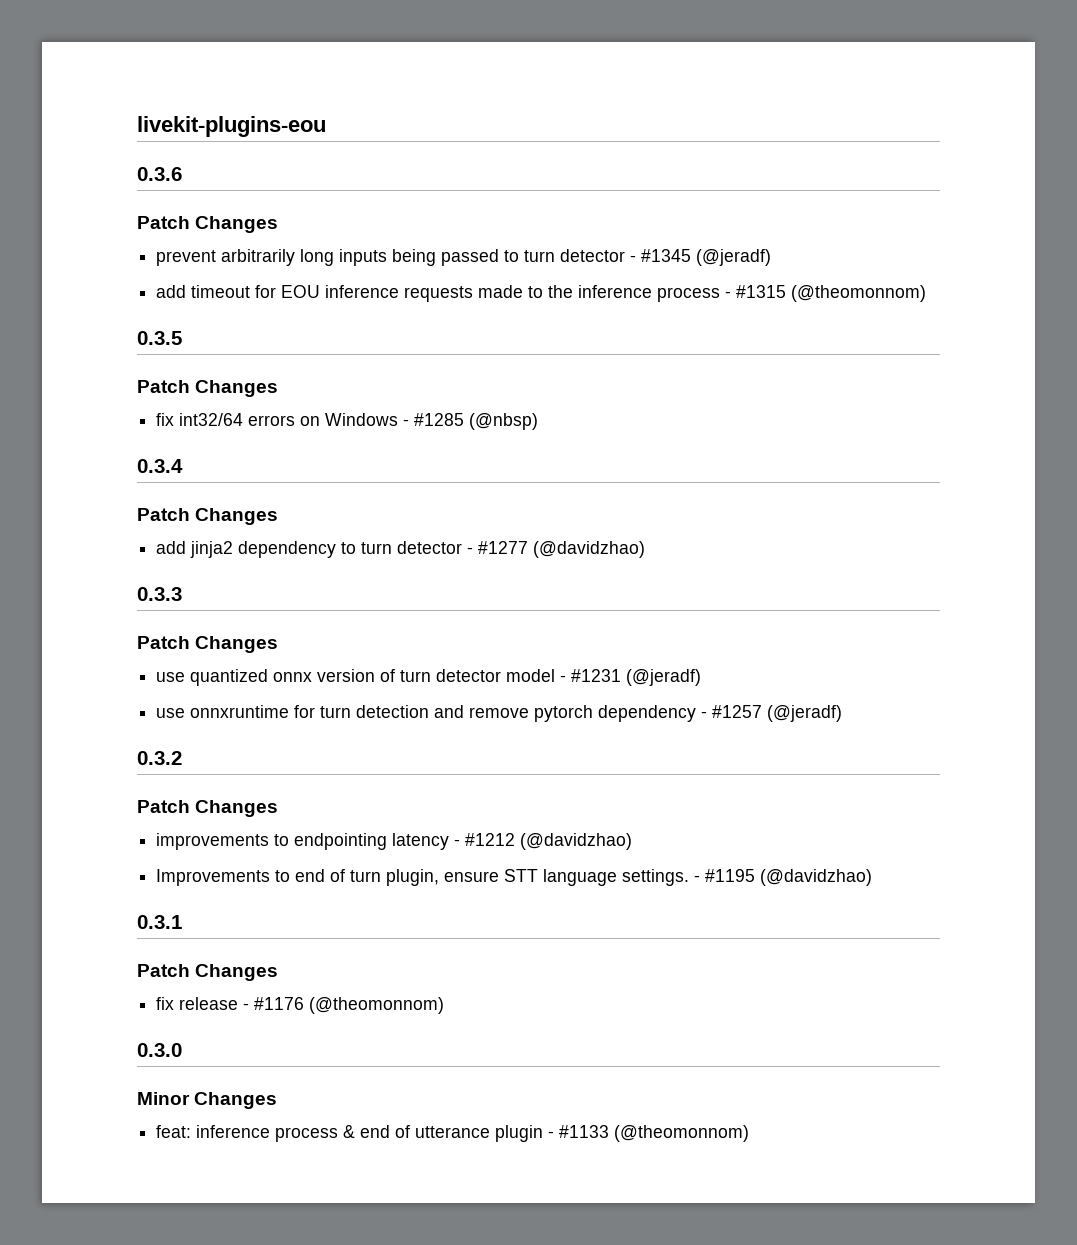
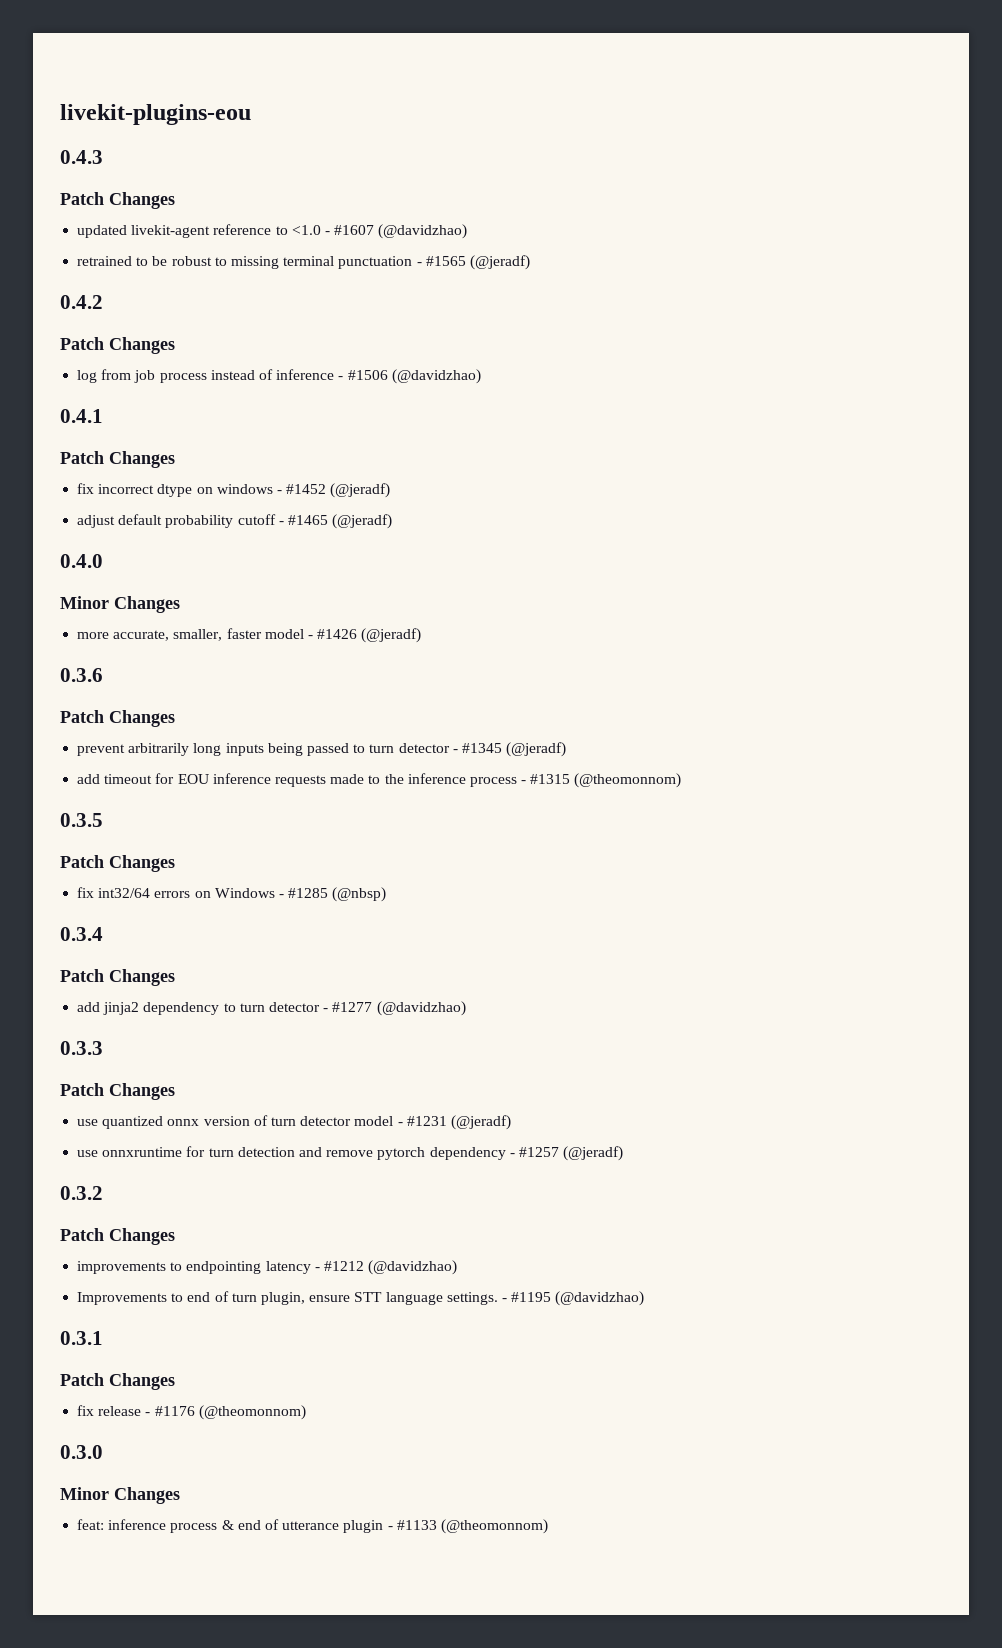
(326, 126) none -> [60,150,103,164] [60,192,175,209] [77,224,468,239] [77,255,530,270] [60,295,103,309] [60,337,175,354] [77,369,481,384] [60,409,103,423] [60,451,175,468] [77,483,391,498] [77,514,393,529] [60,554,103,568] [60,596,180,613] [77,628,422,643] // 0.4.3 // Patch Changes // updated livekit-agent reference to <1.0 - #1607 (@davidzhao) // retrained to be robust to missing terminal punctuation - #1565 (@jeradf) // 0.4.2 // Patch Changes // log from job process instead of inference - #1506 (@davidzhao) // 0.4.1 // Patch Changes // fix incorrect dtype on windows - #1452 (@jeradf) // adjust default probability cutoff - #1465 (@jeradf) // 0.4.0 // Minor Changes // more accurate, smaller, faster model - #1426 (@jeradf)

